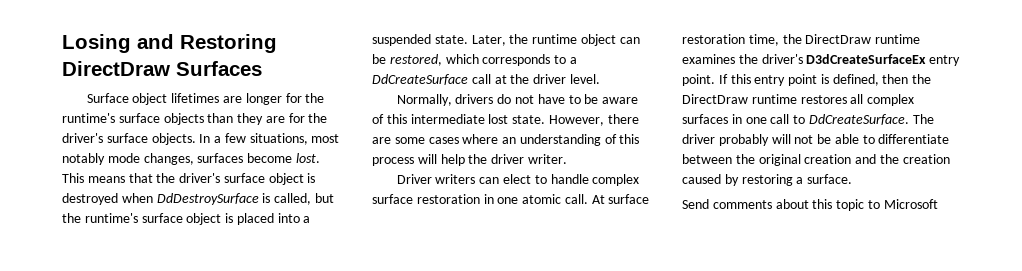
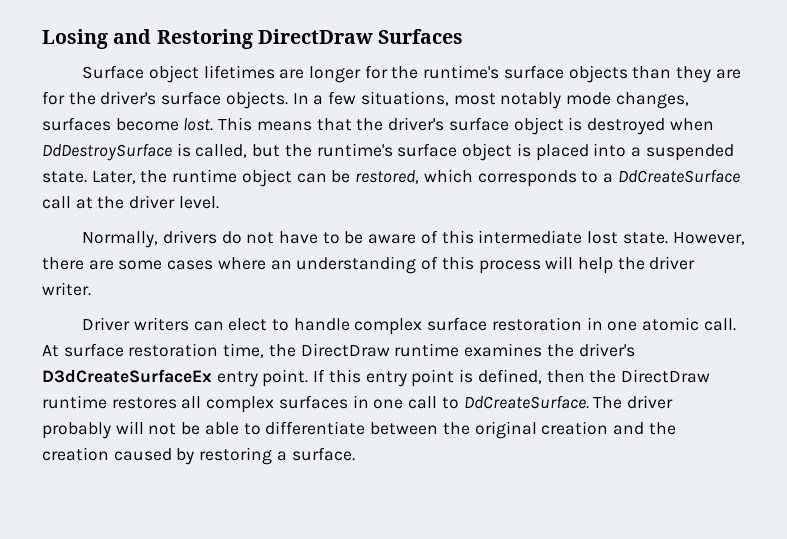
[682,199,938,211] // Send comments about this topic to Microsoft -> (355, 454) none

